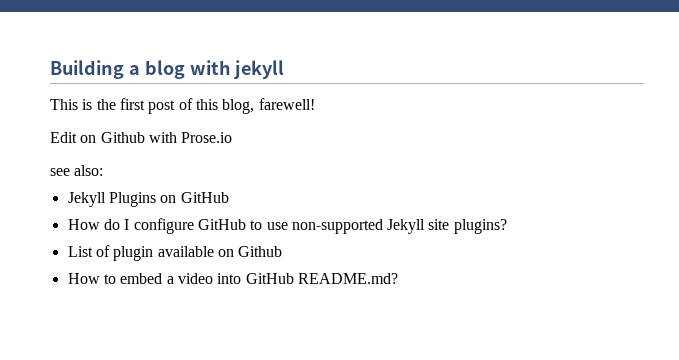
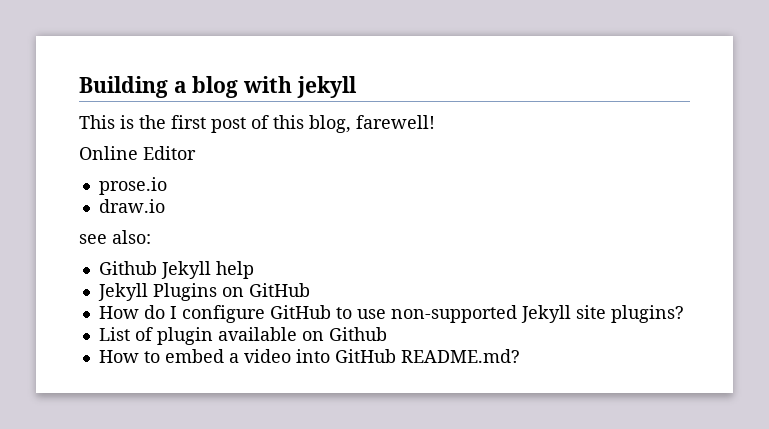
[50,132,233,143] Edit on Github with Prose.io -> [79,146,196,160] [98,177,167,195] [98,199,165,213] Online Editor // prose.io // draw.io
(104, 170) none -> [98,261,254,279] // Github Jekyll help

